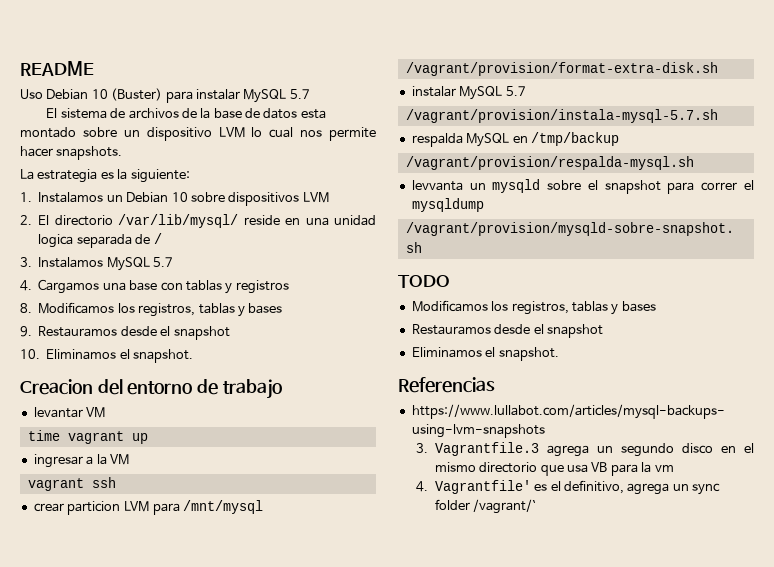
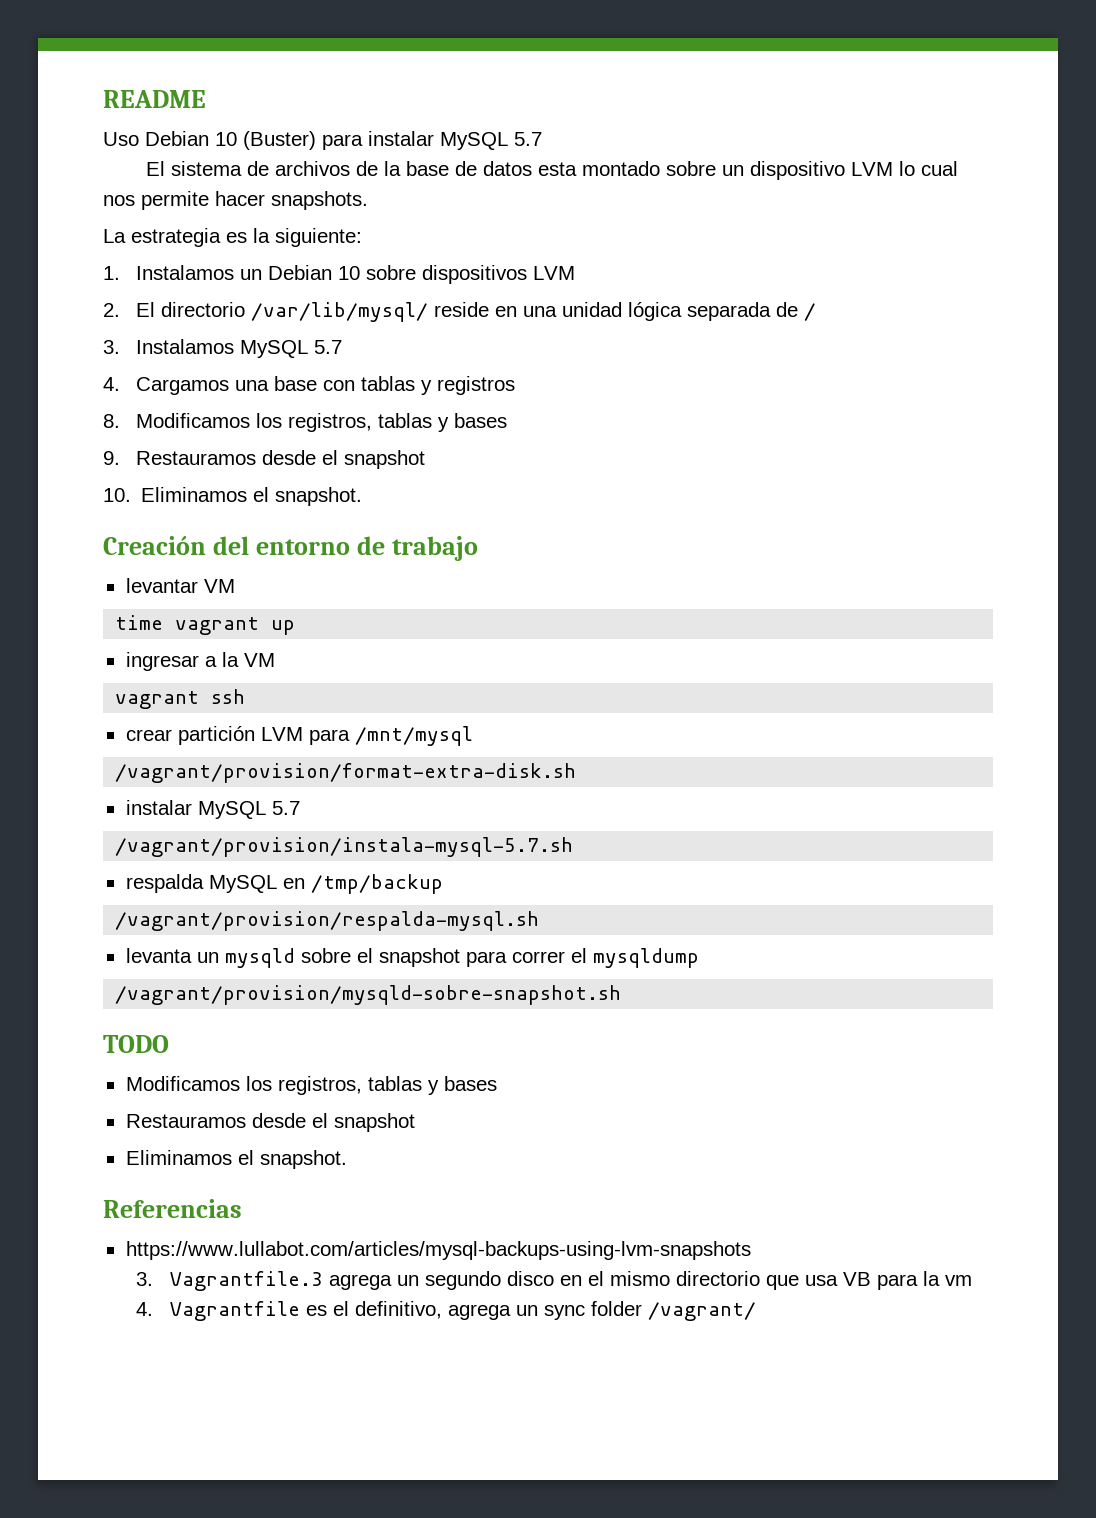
[38,234,74,248] logica -> [628,302,683,321] lógica
[20,379,93,395] Creacion -> [103,536,206,555] Creación
[67,501,121,515] particion -> [177,726,255,745] partición
[411,180,463,191] levvanta -> [125,948,192,963] levanta
[434,480,531,494] Vagrantfile' -> [169,1301,300,1321] Vagrantfile
[473,499,537,514] /vagrant/` -> [647,1302,756,1321] /vagrant/

